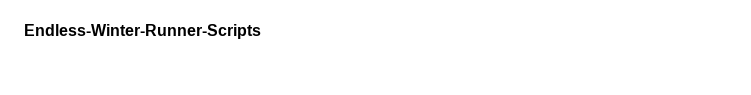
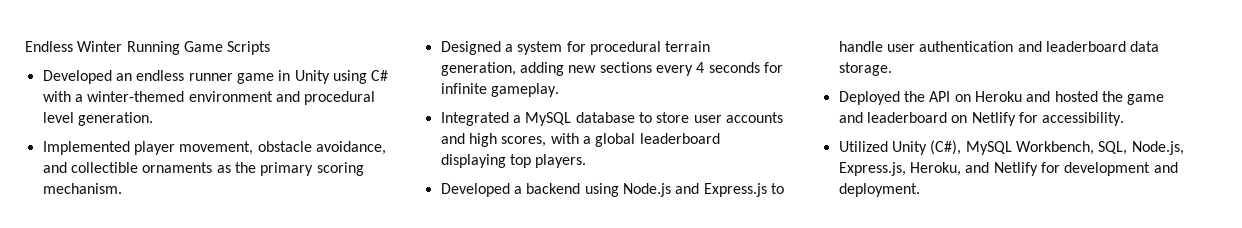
[24,24,261,39] Endless-Winter-Runner-Scripts -> [25,41,271,55] [42,70,389,84] [42,91,376,105] [42,112,153,126] [42,141,386,155] [42,162,364,176] [42,183,122,194] [440,41,711,55] [440,62,783,76] [440,83,559,97] [440,112,783,126] [440,133,720,147] [440,154,587,168] [440,183,784,197] [838,41,1160,52] [838,62,892,76] [838,91,1165,105] [838,112,1125,126] [838,140,1184,155] [838,162,1178,176] [838,183,920,197] Endless Winter Running Game Scripts // Developed an endless runner game in Unity using C# with a winter-themed environment and procedural level generation. // Implemented player movement, obstacle avoidance, and collectible ornaments as the primary scoring mechanism. // Designed a system for procedural terrain generation, adding new sections every 4 seconds for infinite gameplay. // Integrated a MySQL database to store user accounts and high scores, with a global leaderboard displaying top players. // Developed a backend using Node.js and Express.js to handle user authentication and leaderboard data storage. // Deployed the API on Heroku and hosted the game and leaderboard on Netlify for accessibility. // Utilized Unity (C#), MySQL Workbench, SQL, Node.js, Express.js, Heroku, and Netlify for development and deployment.

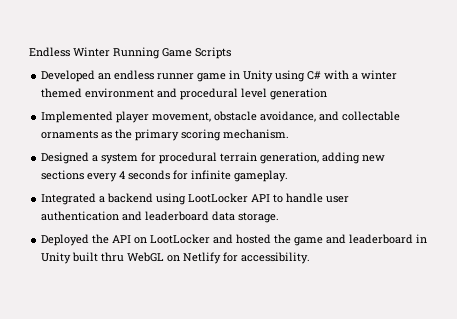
[87,91,185,102] winter-themed -> [361,70,398,80] [41,88,83,98] winter themed
[77,112,153,126] generation. -> [270,88,328,100] generation
[70,162,138,173] collectible -> [342,111,401,121] collectable
[525,112,783,126] [440,133,720,147] [440,154,587,168] [440,183,767,197] MySQL database to store user accounts and high scores, with a global leaderboard displaying top players. // Developed a backend using Node.js and Express.js -> [107,193,271,205] backend using LootLocker API
[974,91,1022,102] Heroku -> [150,234,211,244] LootLocker
(947, 117) none -> [416,234,428,243] [41,252,165,264] in Unity built thru WebGL
[838,140,1184,155] [838,162,1178,176] [838,183,920,197] // Utilized Unity (C#), MySQL Workbench, SQL, Node.js, Express.js, Heroku, and Netlify for development and deployment. -> (311, 258) none

